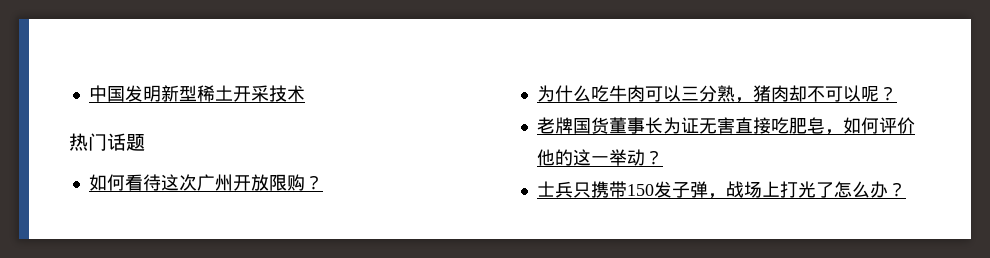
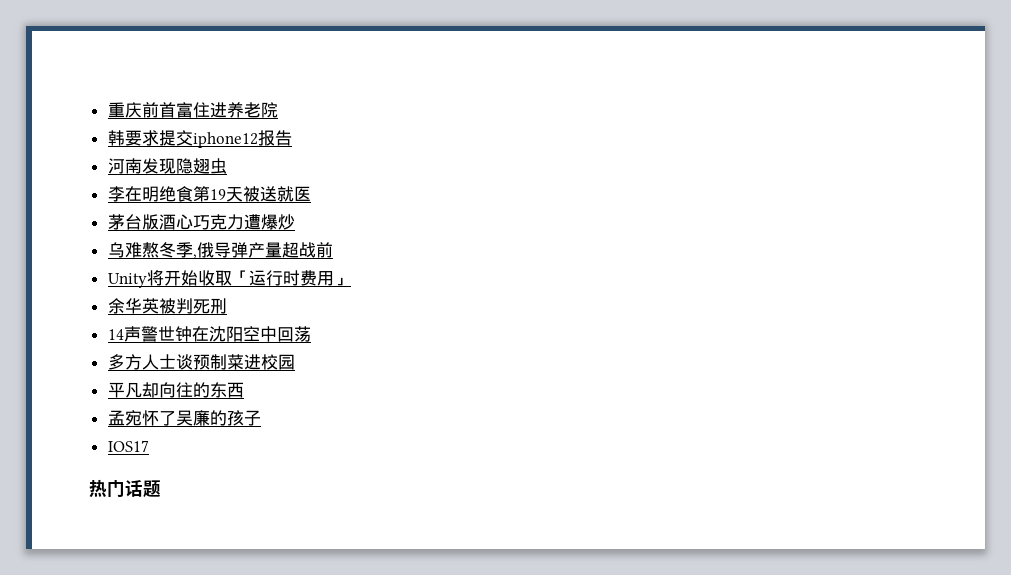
[88,85,305,102] [69,133,145,151] [88,174,323,191] [536,85,897,103] [536,117,915,135] [536,149,663,166] [536,181,906,199] 中国发明新型稀土开采技术 // 热门话题 // 如何看待这次广州开放限购？ // 为什么吃牛肉可以三分熟，猪肉却不可以呢？ // 老牌国货董事长为证无害直接吃肥皂，如何评价他的这一举动？ // 士兵只携带150发子弹，战场上打光了怎么办？ -> [107,102,278,118] [107,130,292,148] [107,158,227,174] [107,186,311,202] [107,214,295,230] [107,242,333,259] [107,270,351,288] [107,298,227,314] [107,326,311,342] [107,354,295,370] [107,382,244,398] [107,410,261,426] [107,440,149,452] [89,479,161,498] 重庆前首富住进养老院 // 韩要求提交iphone12报告 // 河南发现隐翅虫 // 李在明绝食第19天被送就医 // 茅台版酒心巧克力遭爆炒 // 乌难熬冬季,俄导弹产量超战前 // Unity将开始收取「运行时费用」 // 余华英被判死刑 // 14声警世钟在沈阳空中回荡 // 多方人士谈预制菜进校园 // 平凡却向往的东西 // 孟宛怀了吴廉的孩子 // IOS17 // 热门话题

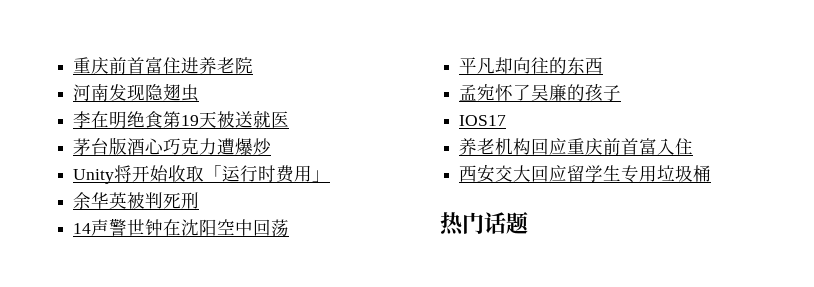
[107,130,292,148] // 韩要求提交iphone12报告 -> (254, 65) none
[107,242,333,259] // 乌难熬冬季,俄导弹产量超战前 -> (273, 146) none
[107,354,295,370] // 多方人士谈预制菜进校园 -> (290, 228) none
(149, 446) none -> [459,137,694,155] [459,164,712,183] // 养老机构回应重庆前首富入住 // 西安交大回应留学生专用垃圾桶

